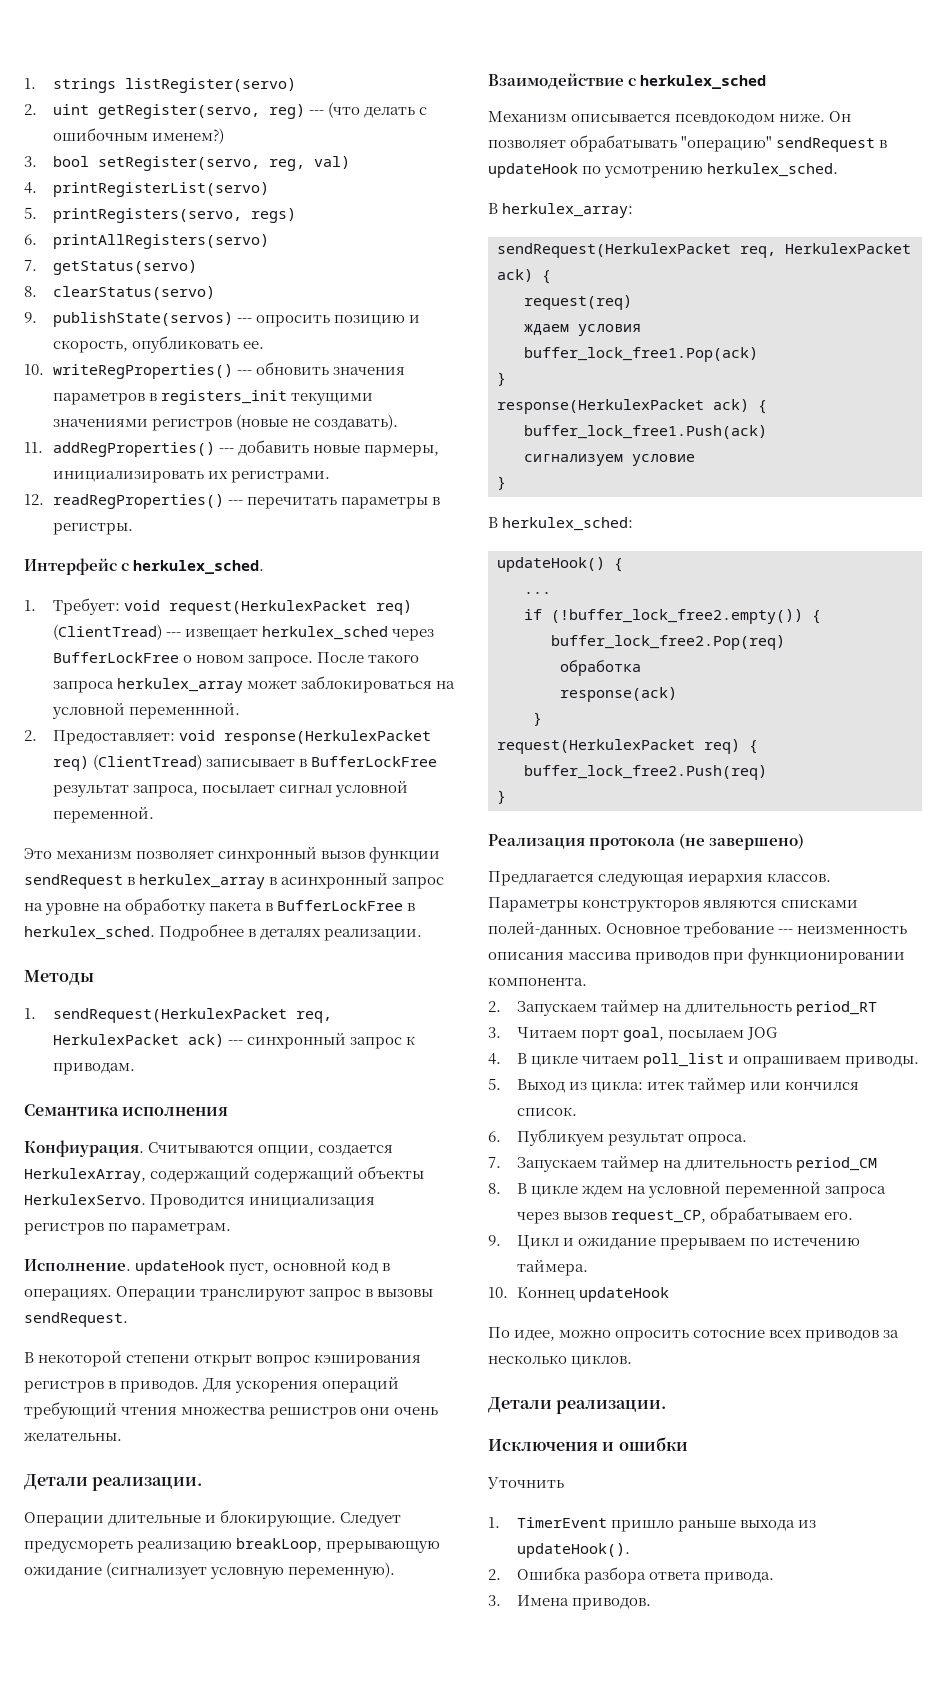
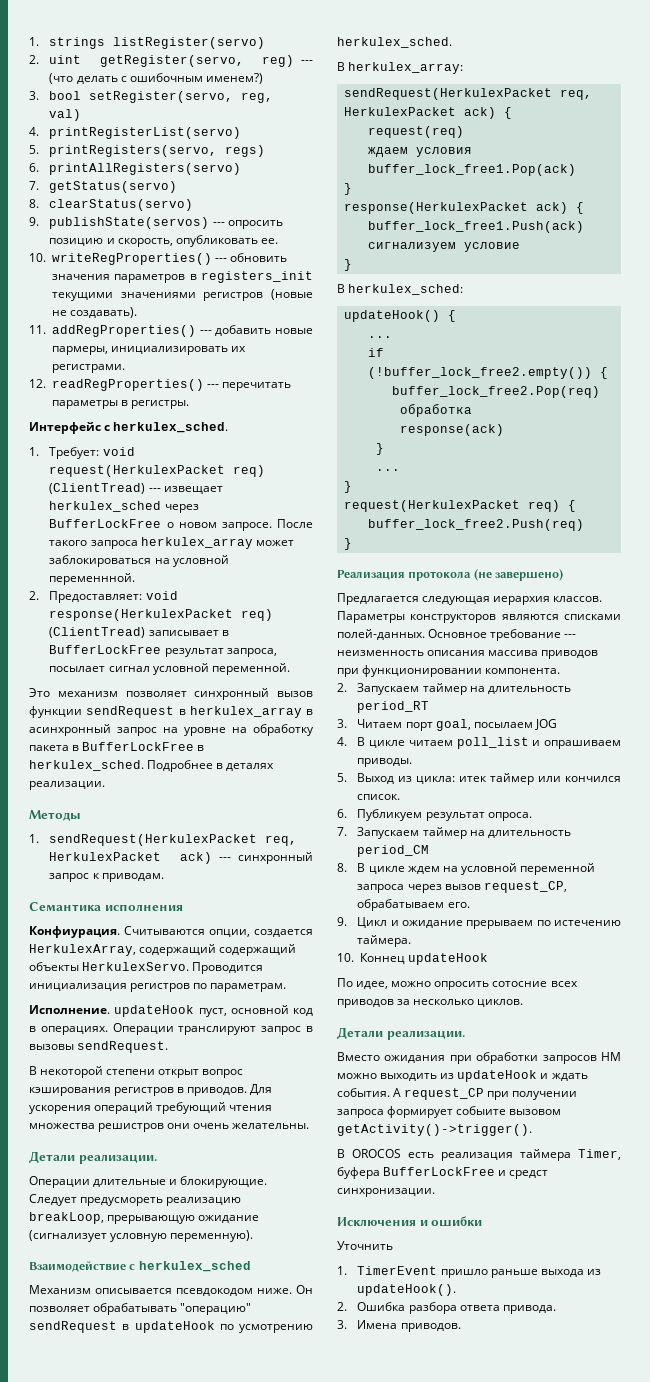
(542, 719) none -> [375,469,400,471] [343,481,352,493] // ... // }
(667, 1407) none -> [337,1052,621,1064] [337,1070,588,1082] [337,1088,578,1100] [337,1106,562,1118] [337,1124,532,1136] [337,1149,621,1161] [337,1167,549,1179] [337,1188,435,1197] // Вместо ожидания при обработки запросов НМ можно выходить из updateHook и ждать события. А request_CP при получении запроса формирует собыите вызовом getActivity()->trigger(). // В OROCOS есть реализация таймера Timer, буфера BufferLockFree и средст синхронизации.

